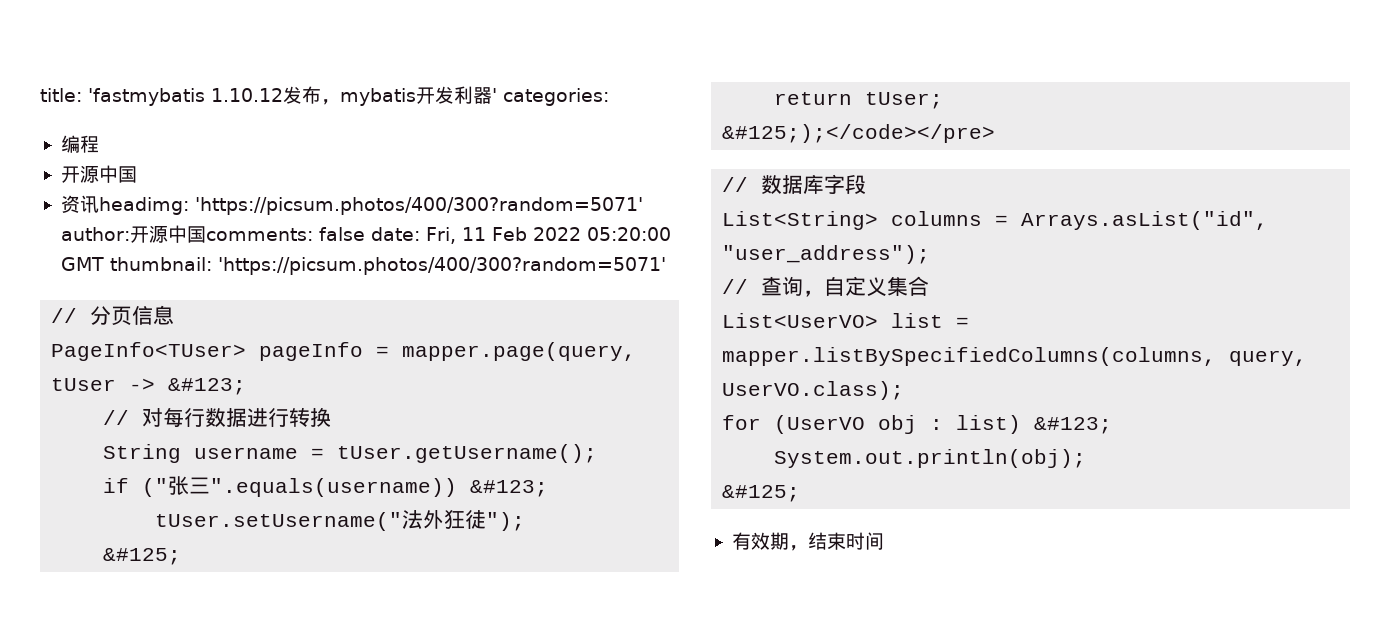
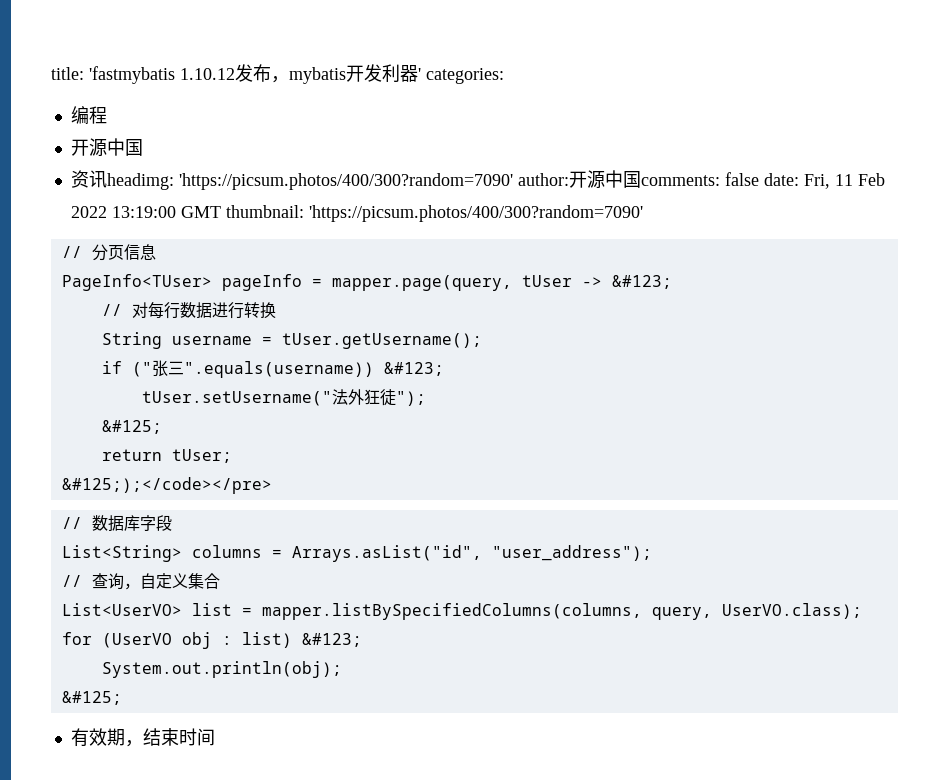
[194,197,643,215] 'https://picsum.photos/400/300?random=5071' -> [178,173,513,190] 'https://picsum.photos/400/300?random=7090'
[586,227,671,241] 05:20:00 -> [111,206,176,218] 13:19:00
[217,257,666,275] 'https://picsum.photos/400/300?random=5071' -> [308,205,643,222] 'https://picsum.photos/400/300?random=7090'

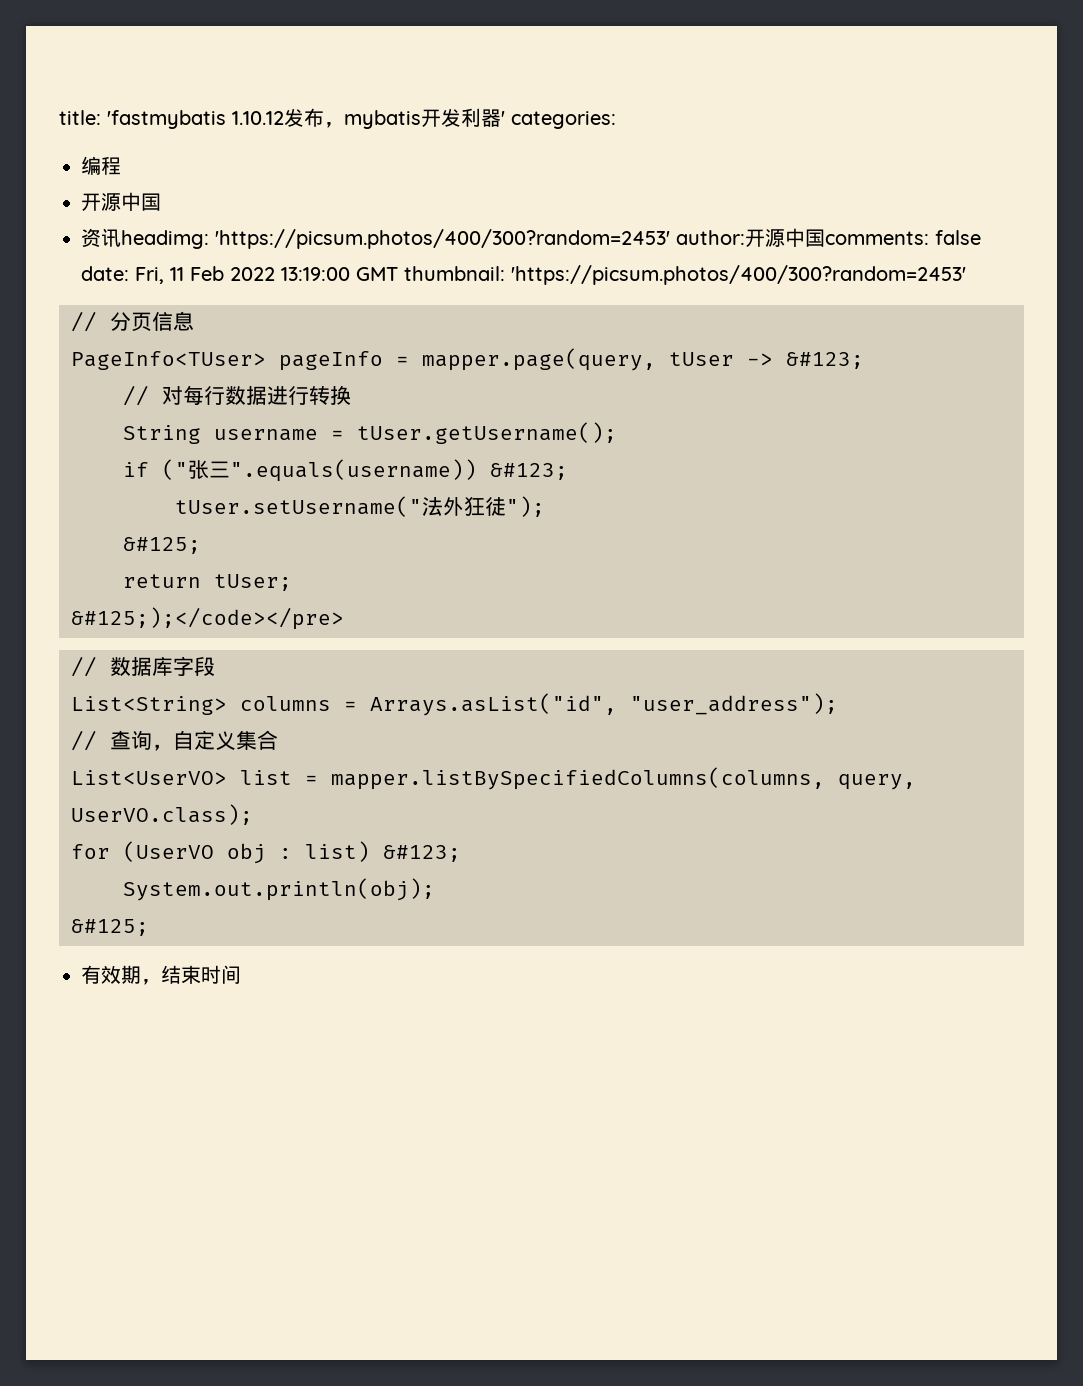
[178,173,513,190] 'https://picsum.photos/400/300?random=7090' -> [215,229,670,249] 'https://picsum.photos/400/300?random=2453'
[308,205,643,222] 'https://picsum.photos/400/300?random=7090' -> [511,265,966,285] 'https://picsum.photos/400/300?random=2453'

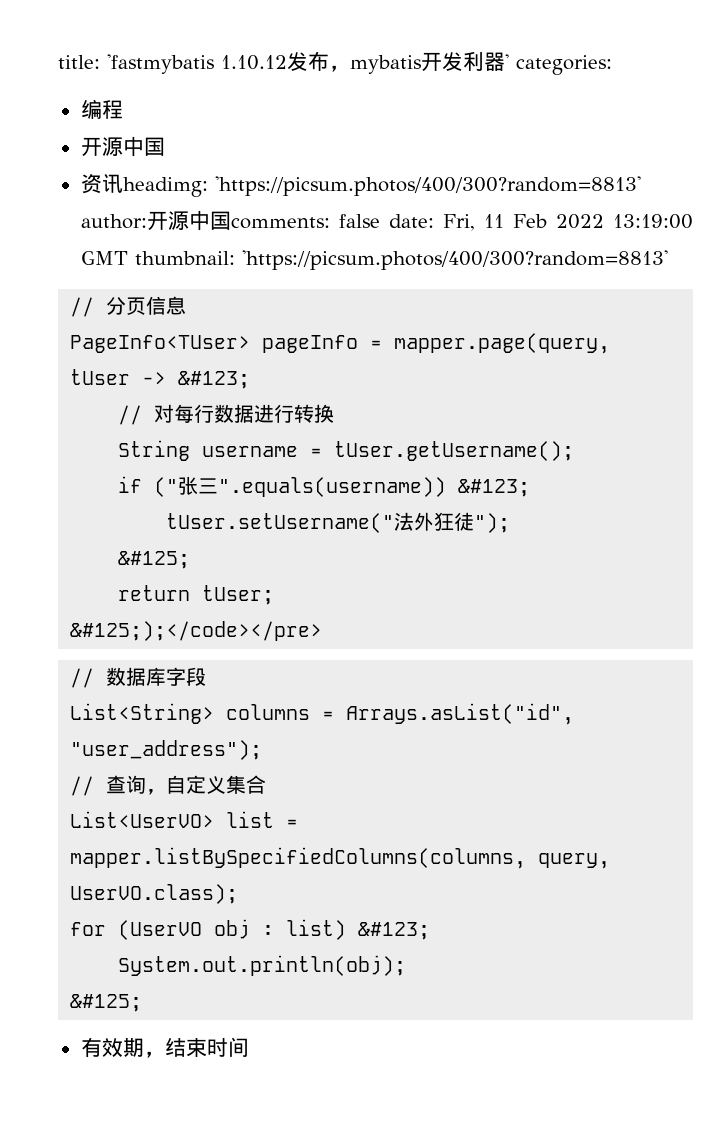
[215,229,670,249] 'https://picsum.photos/400/300?random=2453' -> [214,176,641,196] 'https://picsum.photos/400/300?random=8813'
[511,265,966,285] 'https://picsum.photos/400/300?random=2453' -> [241,250,668,270] 'https://picsum.photos/400/300?random=8813'

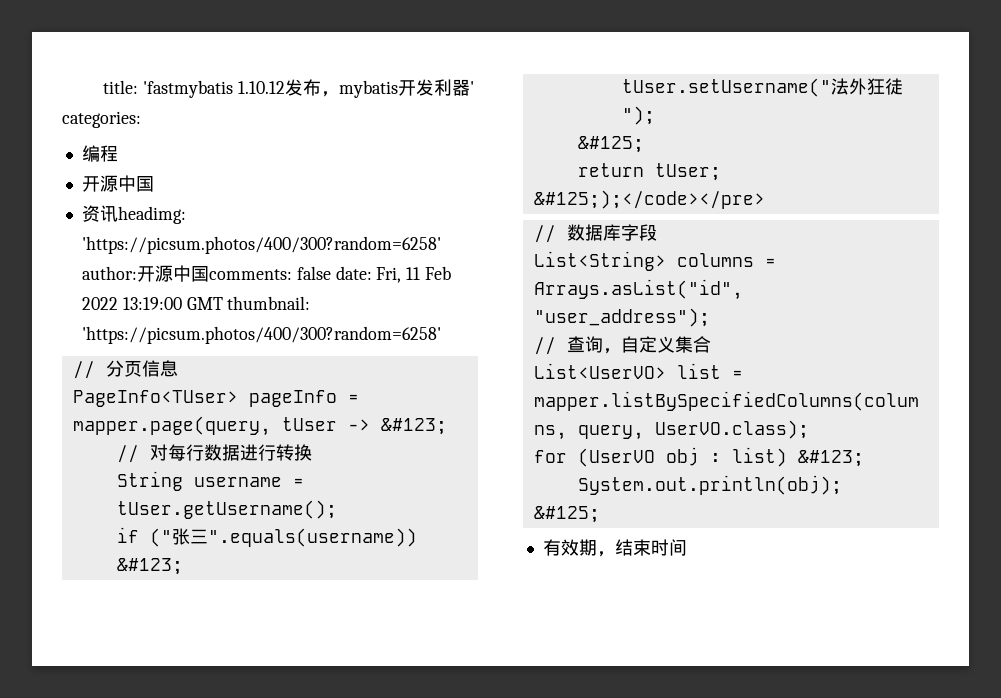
[214,176,641,196] 'https://picsum.photos/400/300?random=8813' -> [81,236,441,254] 'https://picsum.photos/400/300?random=6258'
[241,250,668,270] 'https://picsum.photos/400/300?random=8813' -> [81,326,441,344] 'https://picsum.photos/400/300?random=6258'

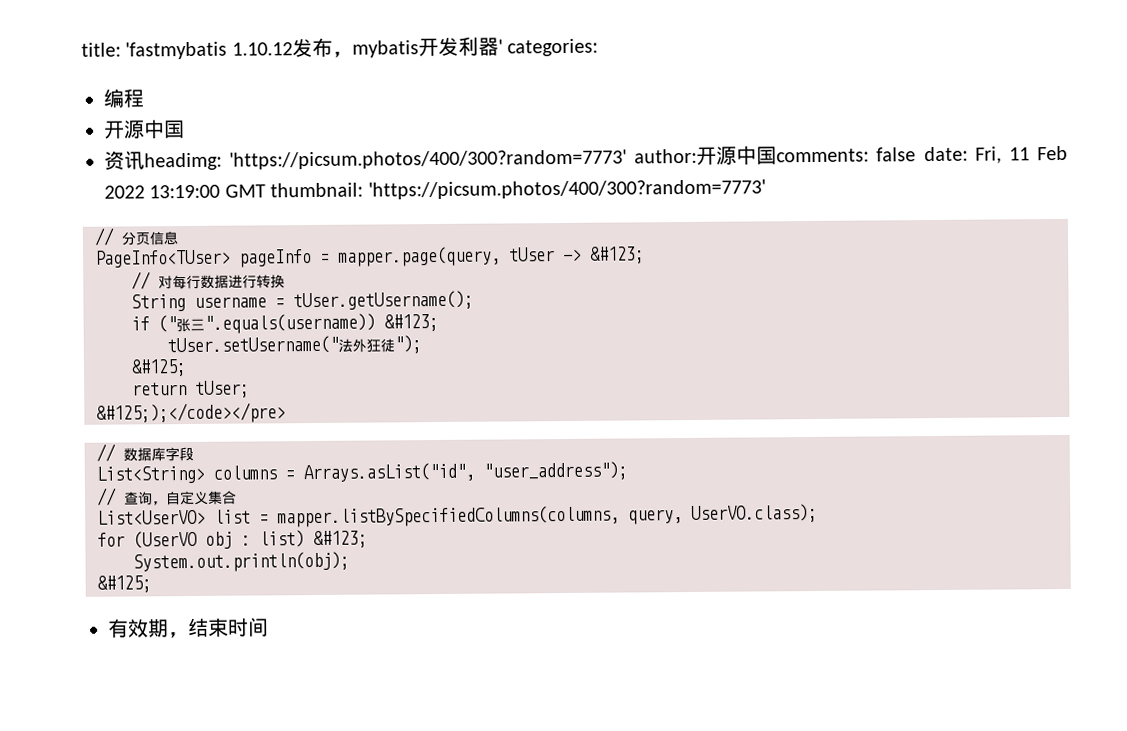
[81,236,441,254] 'https://picsum.photos/400/300?random=6258' -> [229,149,628,170] 'https://picsum.photos/400/300?random=7773'
[81,326,441,344] 'https://picsum.photos/400/300?random=6258' -> [367,179,766,200] 'https://picsum.photos/400/300?random=7773'

